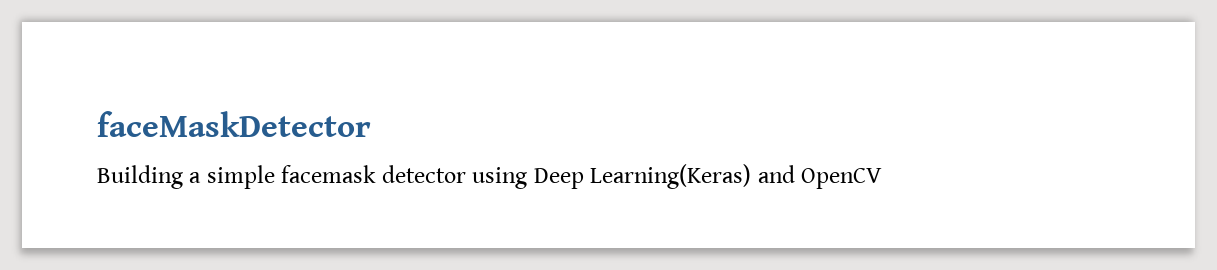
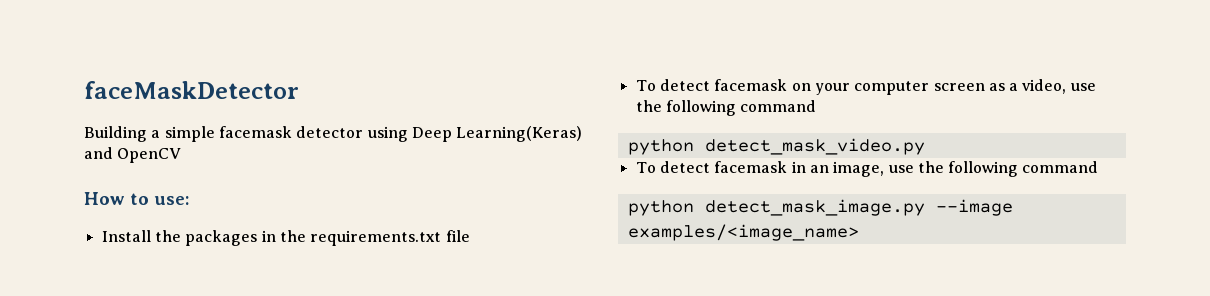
(883, 178) none -> [84,192,190,205] [101,230,470,246] [635,79,1096,95] [635,100,817,116] [627,138,925,155] [635,161,1099,177] [627,199,1013,216] [627,224,859,241] // How to use: // Install the packages in the requirements.txt file // To detect facemask on your computer screen as a video, use the following command // python detect_mask_video.py // To detect facemask in an image, use the following command // python detect_mask_image.py --image examples/<image_name>

